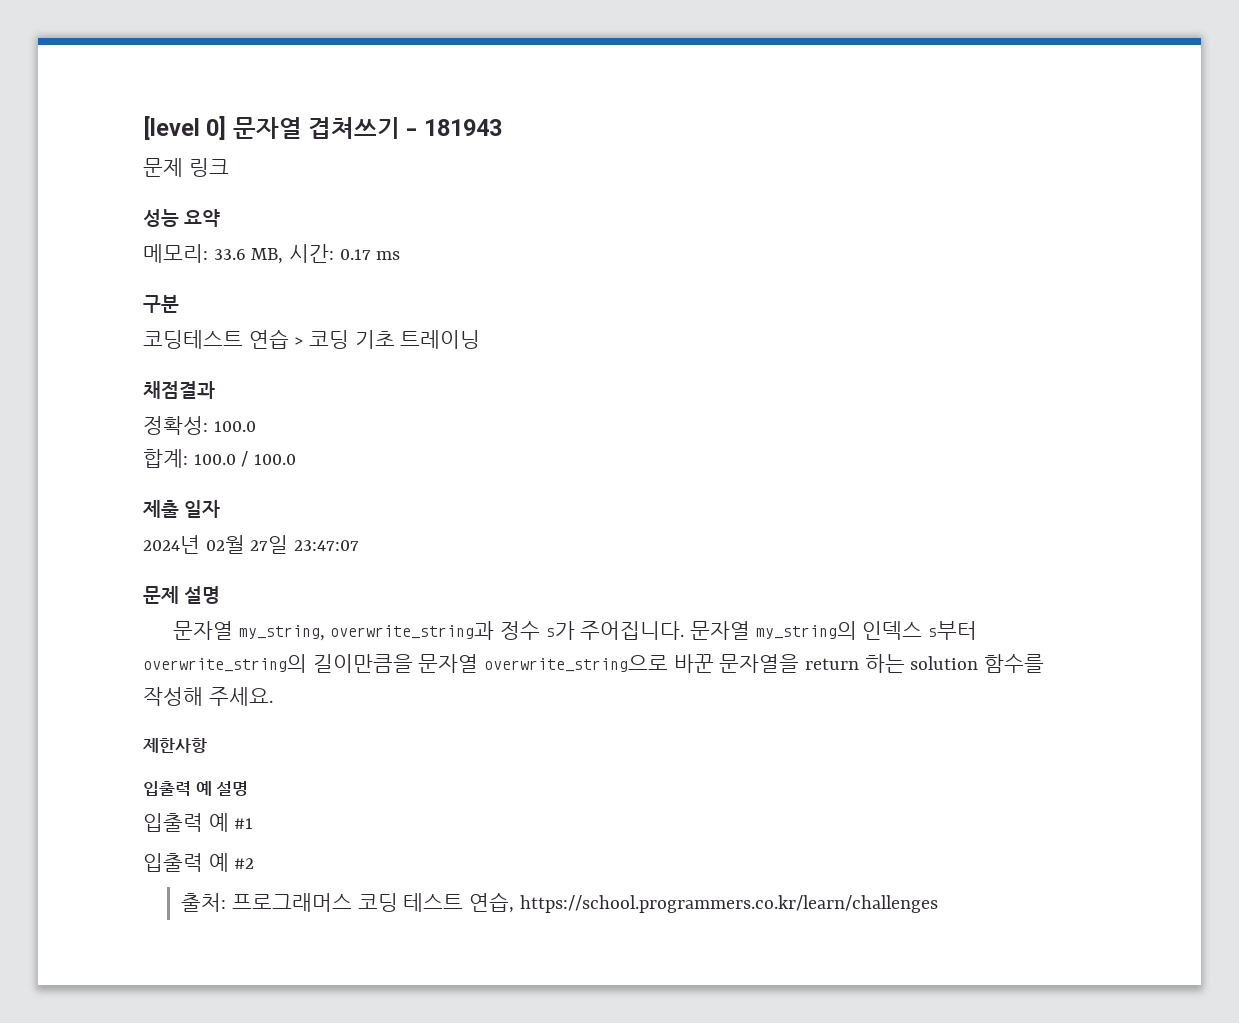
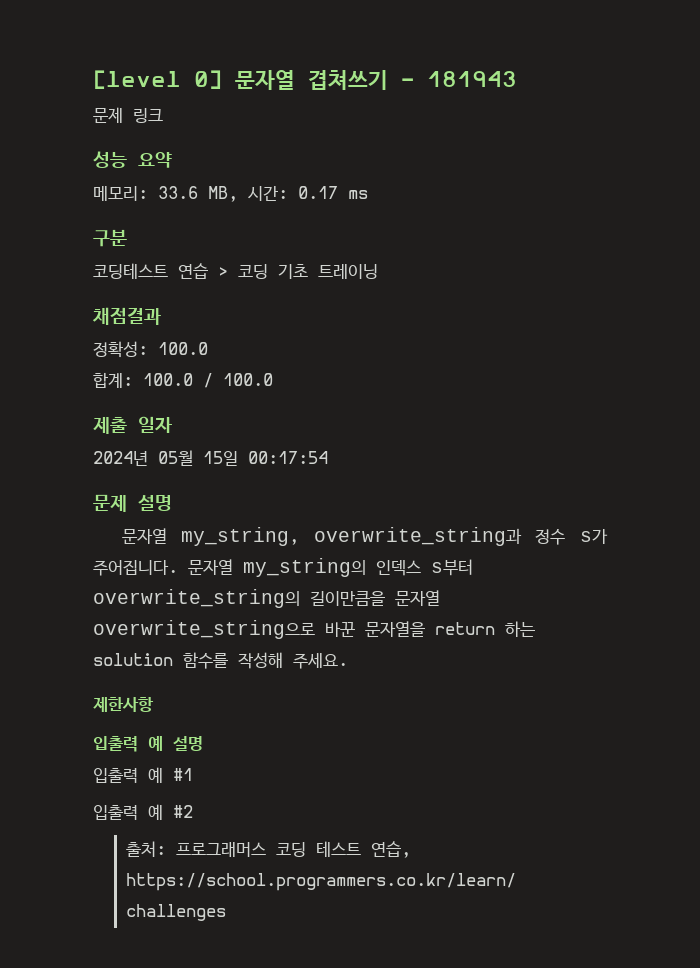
[205,535,360,554] 02월 27일 23:47:07 -> [158,450,328,466] 05월 15일 00:17:54

